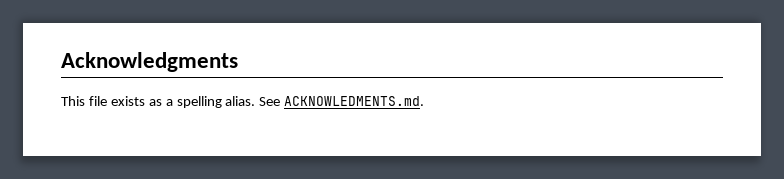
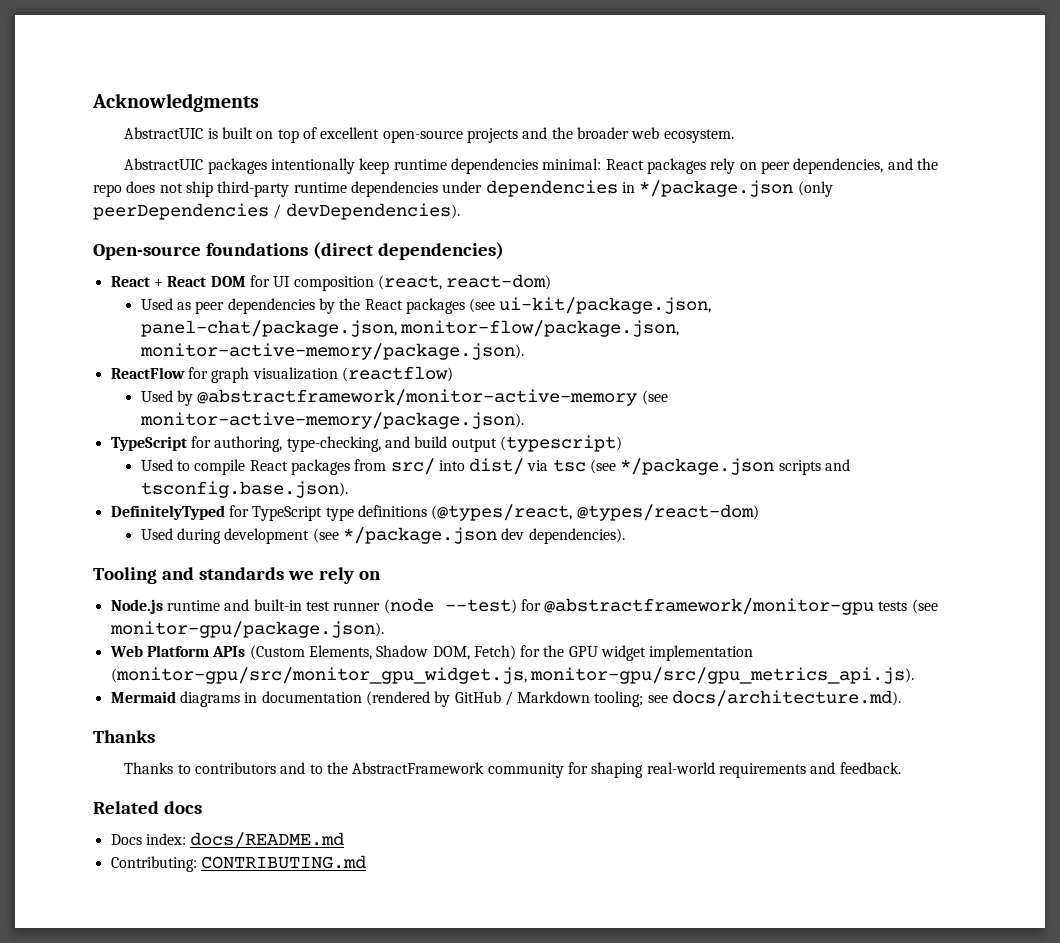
[61,96,425,108] This file exists as a spelling alias. See ACKNOWLEDMENTS.md. -> [124,127,734,143] [124,158,938,174] [93,180,833,197] [93,203,460,220] [93,242,504,260] [110,274,552,291] [140,297,712,314] [140,320,679,337] [139,343,524,360] [110,366,453,383] [140,389,668,406] [139,412,524,429] [110,435,622,452] [140,458,851,475] [140,481,348,498] [110,504,759,521] [140,527,625,544] [93,567,381,584] [110,598,938,615] [109,621,384,638] [109,645,754,661] [110,667,914,684] [110,690,902,707] [93,730,155,743] [124,762,901,778] [93,801,202,814] [110,832,345,849] [110,855,366,872] AbstractUIC is built on top of excellent open-source projects and the broader web ecosystem. // AbstractUIC packages intentionally keep runtime dependencies minimal: React packages rely on peer dependencies, and the repo does not ship third-party runtime dependencies under dependencies in */package.json (only peerDependencies / devDependencies). // Open-source foundations (direct dependencies) // React + React DOM for UI composition (react, react-dom) // Used as peer dependencies by the React packages (see ui-kit/package.json, panel-chat/package.json, monitor-flow/package.json, monitor-active-memory/package.json). // ReactFlow for graph visualization (reactflow) // Used by @abstractframework/monitor-active-memory (see monitor-active-memory/package.json). // TypeScript for authoring, type-checking, and build output (typescript) // Used to compile React packages from src/ into dist/ via tsc (see */package.json scripts and tsconfig.base.json). // DefinitelyTyped for TypeScript type definitions (@types/react, @types/react-dom) // Used during development (see */package.json dev dependencies). // Tooling and standards we rely on // Node.js runtime and built-in test runner (node --test) for @abstractframework/monitor-gpu tests (see monitor-gpu/package.json). // Web Platform APIs (Custom Elements, Shadow DOM, Fetch) for the GPU widget implementation (monitor-gpu/src/monitor_gpu_widget.js, monitor-gpu/src/gpu_metrics_api.js). // Mermaid diagrams in documentation (rendered by GitHub / Markdown tooling; see docs/architecture.md). // Thanks // Thanks to contributors and to the AbstractFramework community for shaping real-world requirements and feedback. // Related docs // Docs index: docs/README.md // Contributing: CONTRIBUTING.md

